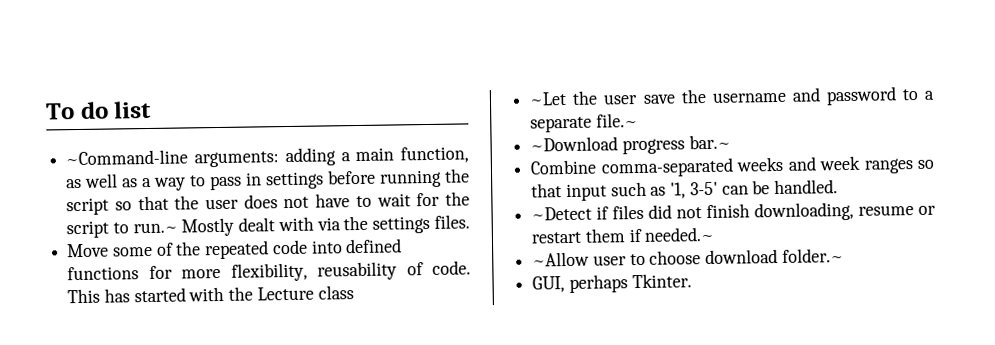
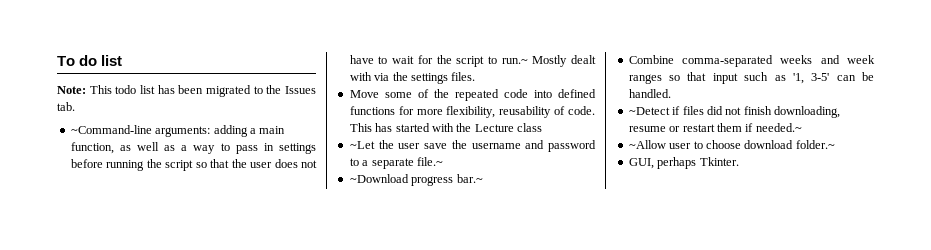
(153, 109) none -> [57,85,316,97] [57,102,75,111] // Note: This todo list has been migrated to the Issues tab.

